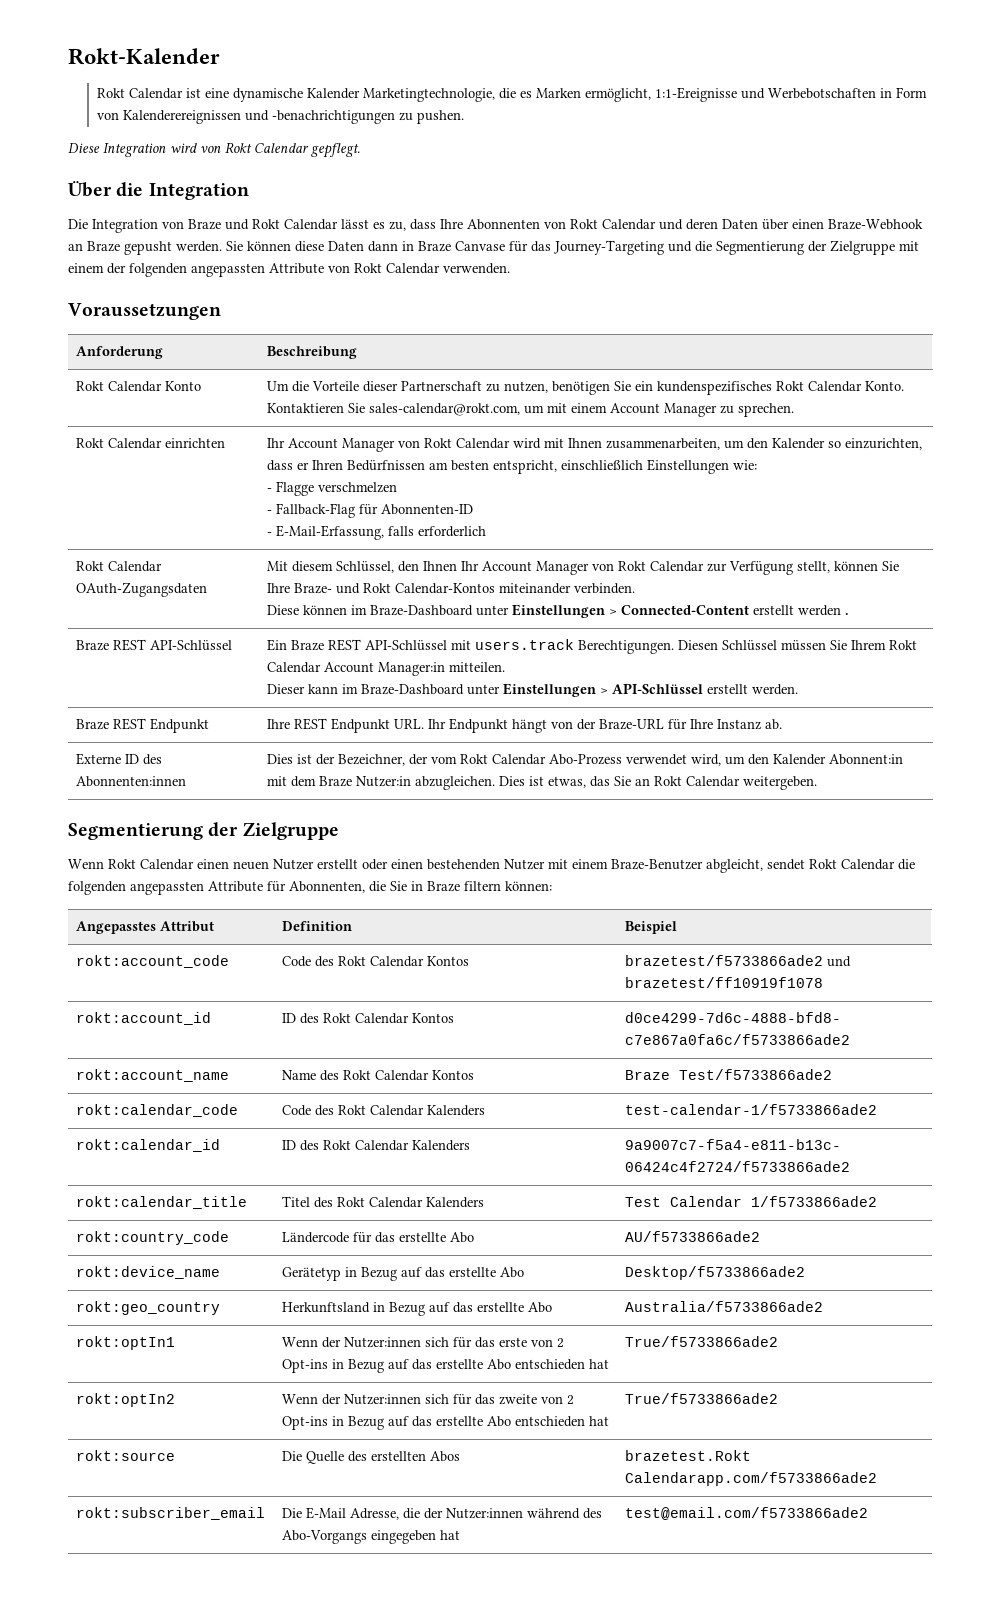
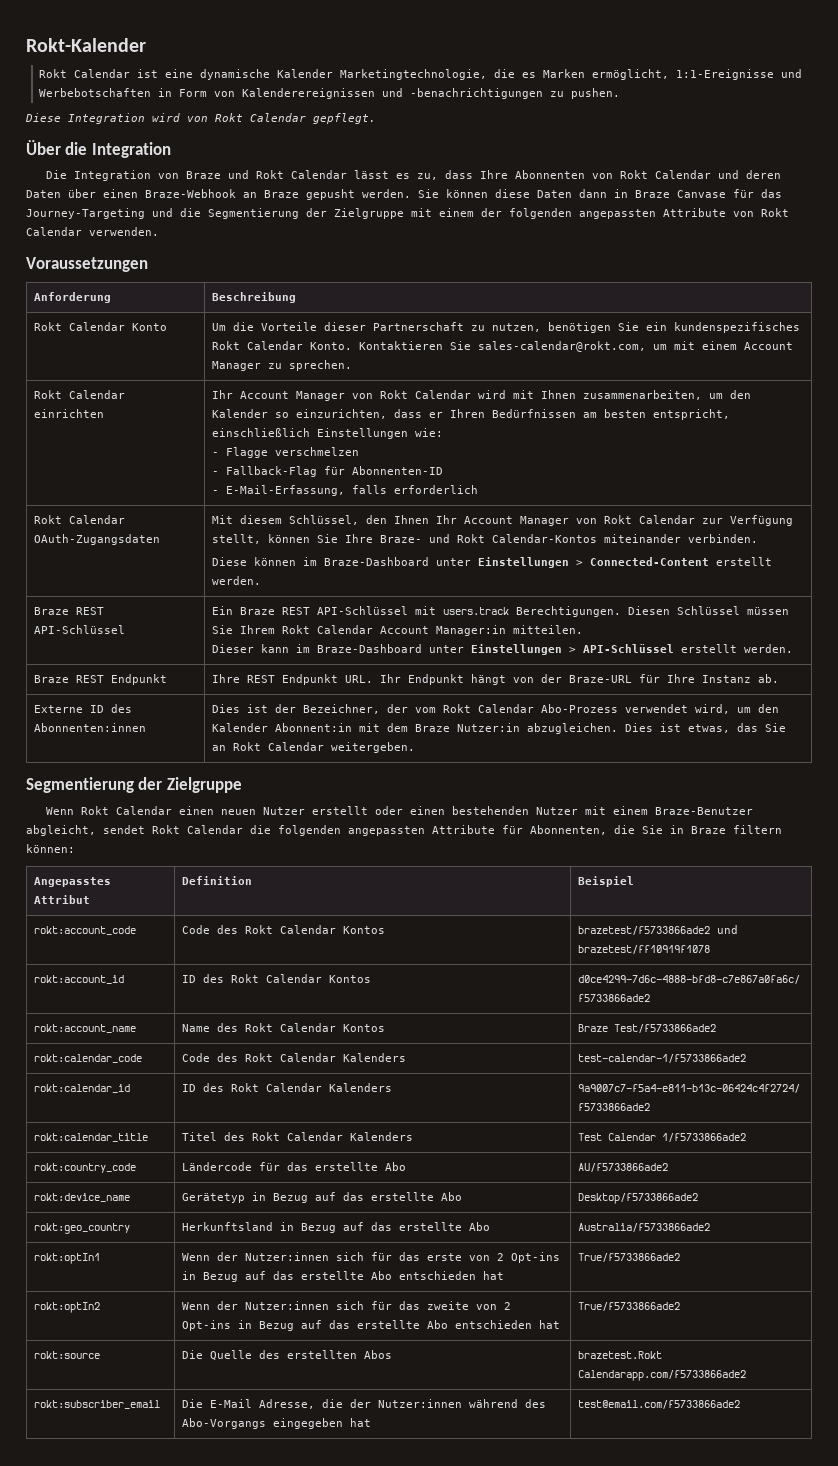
[798,605,850,616] werden . -> [212,576,262,585] werden.

